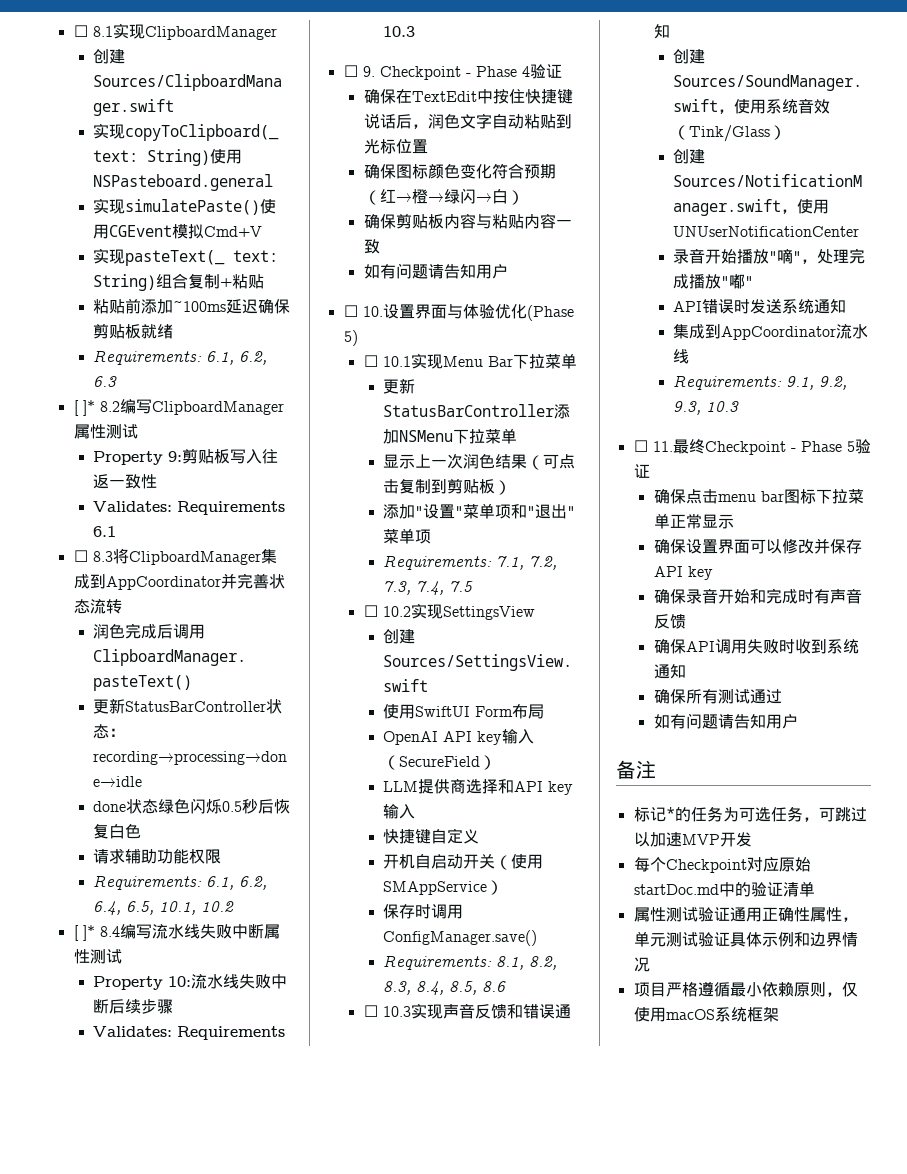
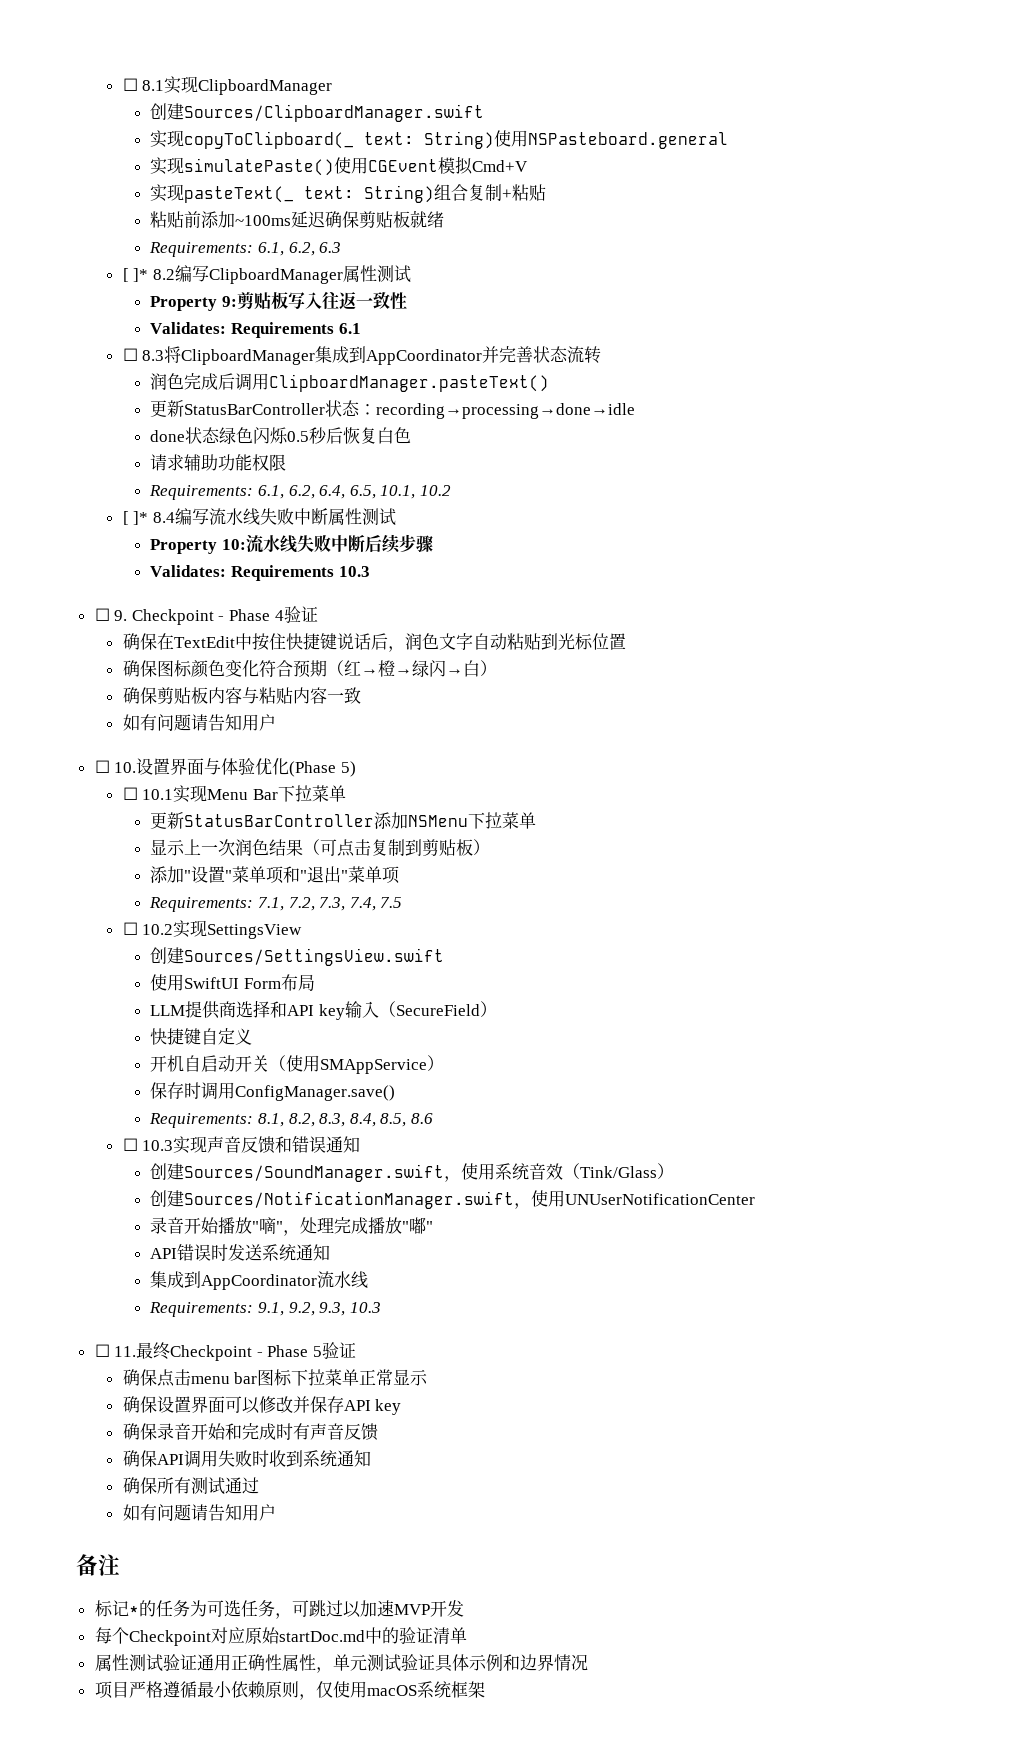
[383,729,535,745] [383,755,497,770] // OpenAI API key输入（SecureField） -> (315, 982) none
(416, 811) none -> [378,1001,497,1017] （SecureField）

